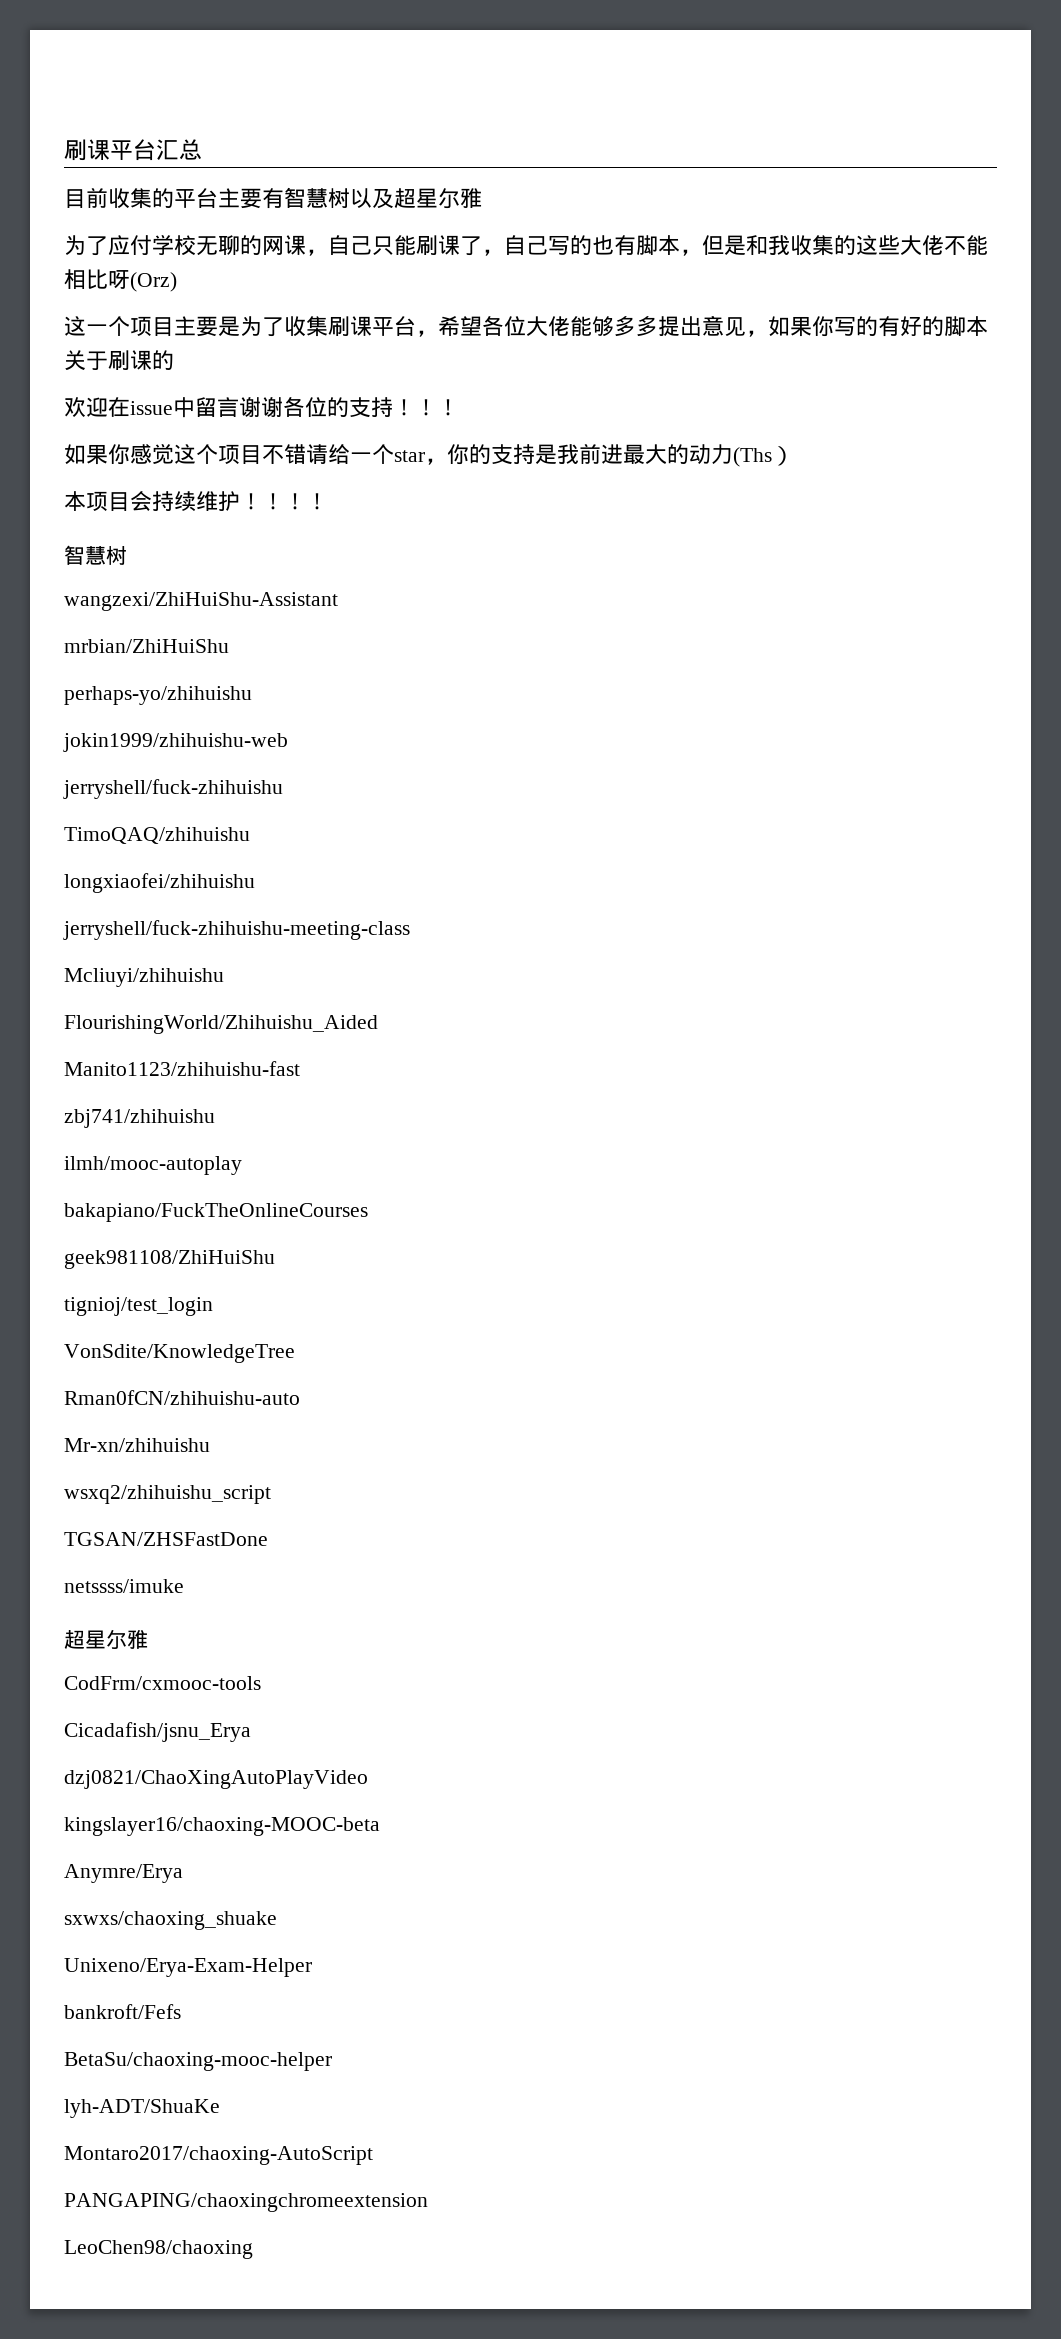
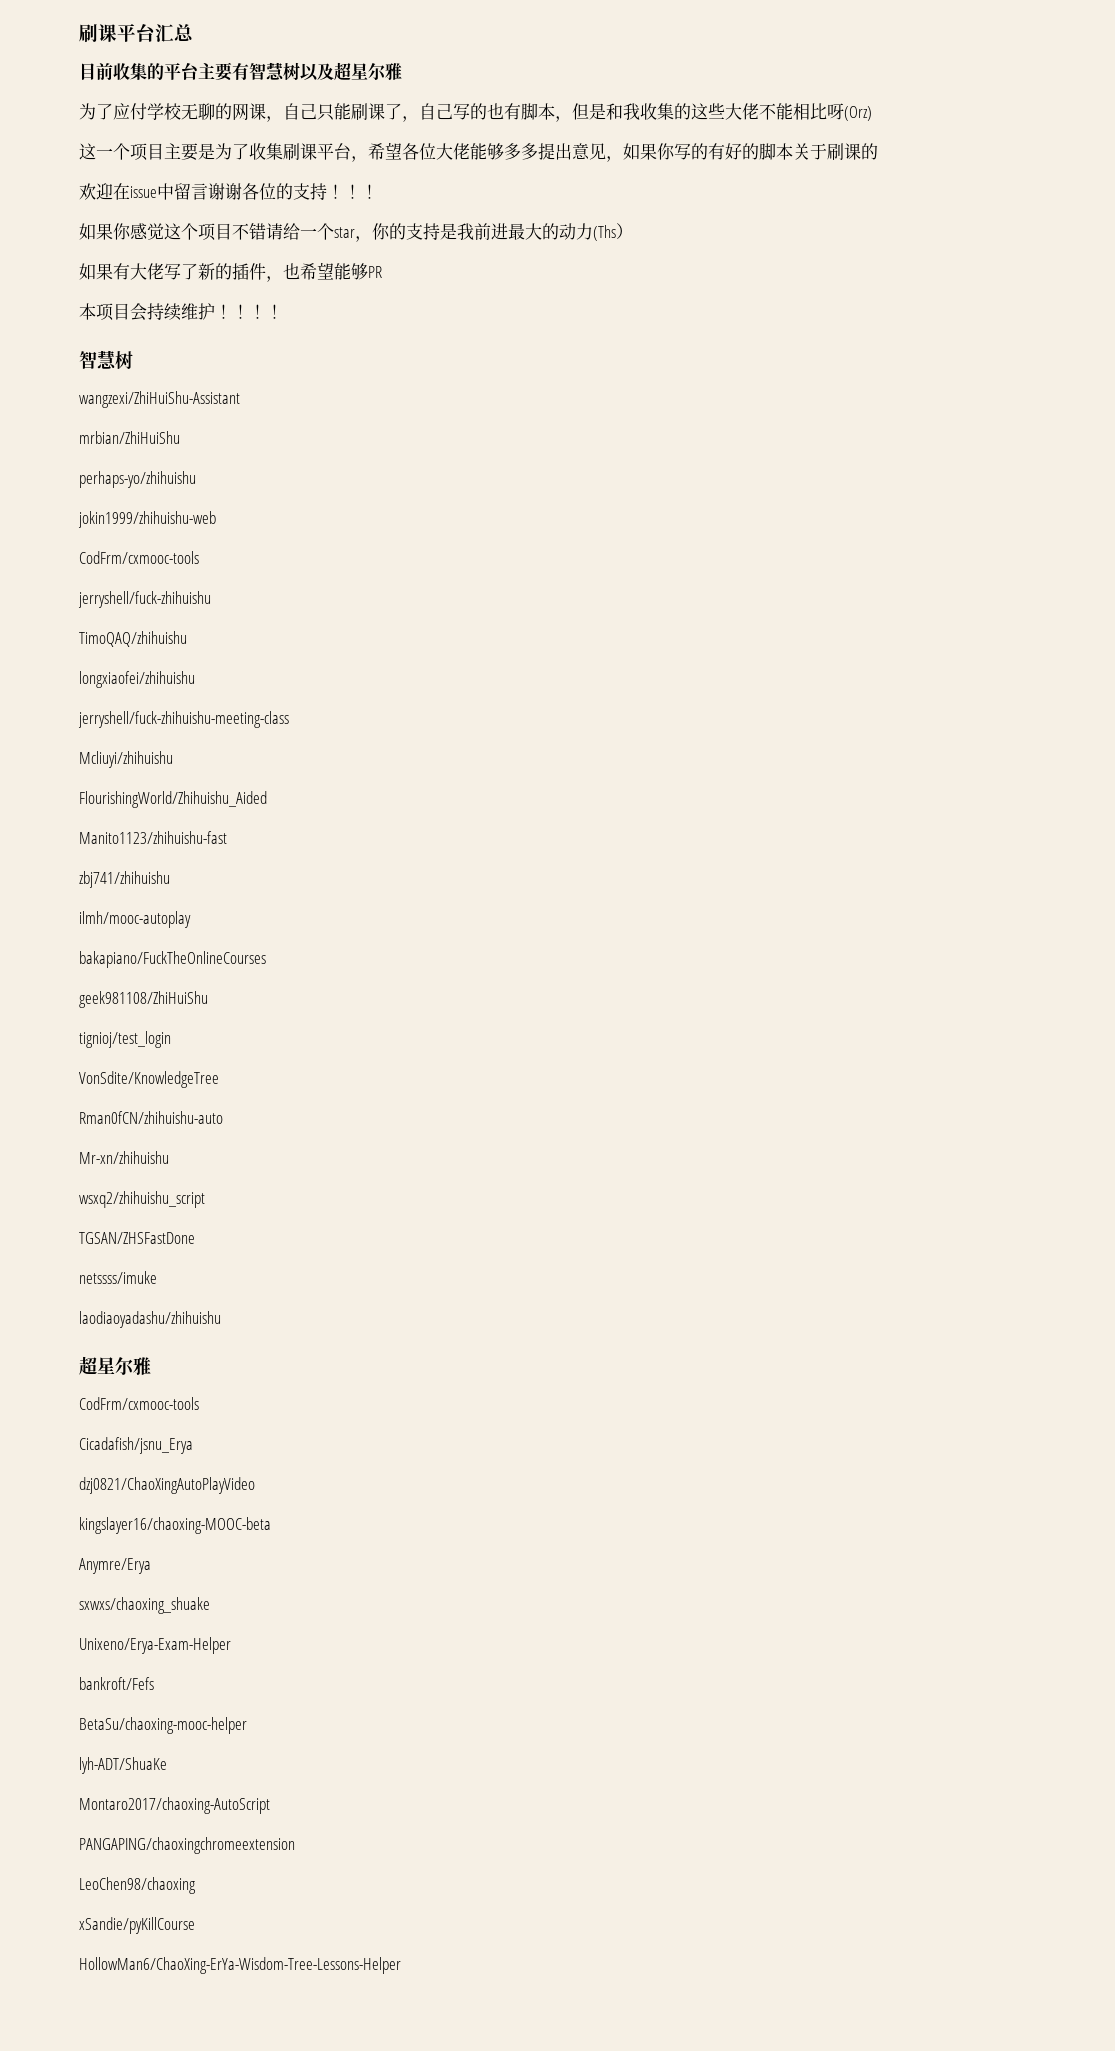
(794, 456) none -> [79,262,382,282] // 如果有大佬写了新的插件，也希望能够PR
(288, 742) none -> [79,551,199,564] // CodFrm/cxmooc-tools
(184, 1586) none -> [79,1311,221,1328] // laodiaoyadashu/zhihuishu
(253, 2249) none -> [79,1917,195,1934] [79,1957,401,1974] // xSandie/pyKillCourse // HollowMan6/ChaoXing-ErYa-Wisdom-Tree-Lessons-Helper

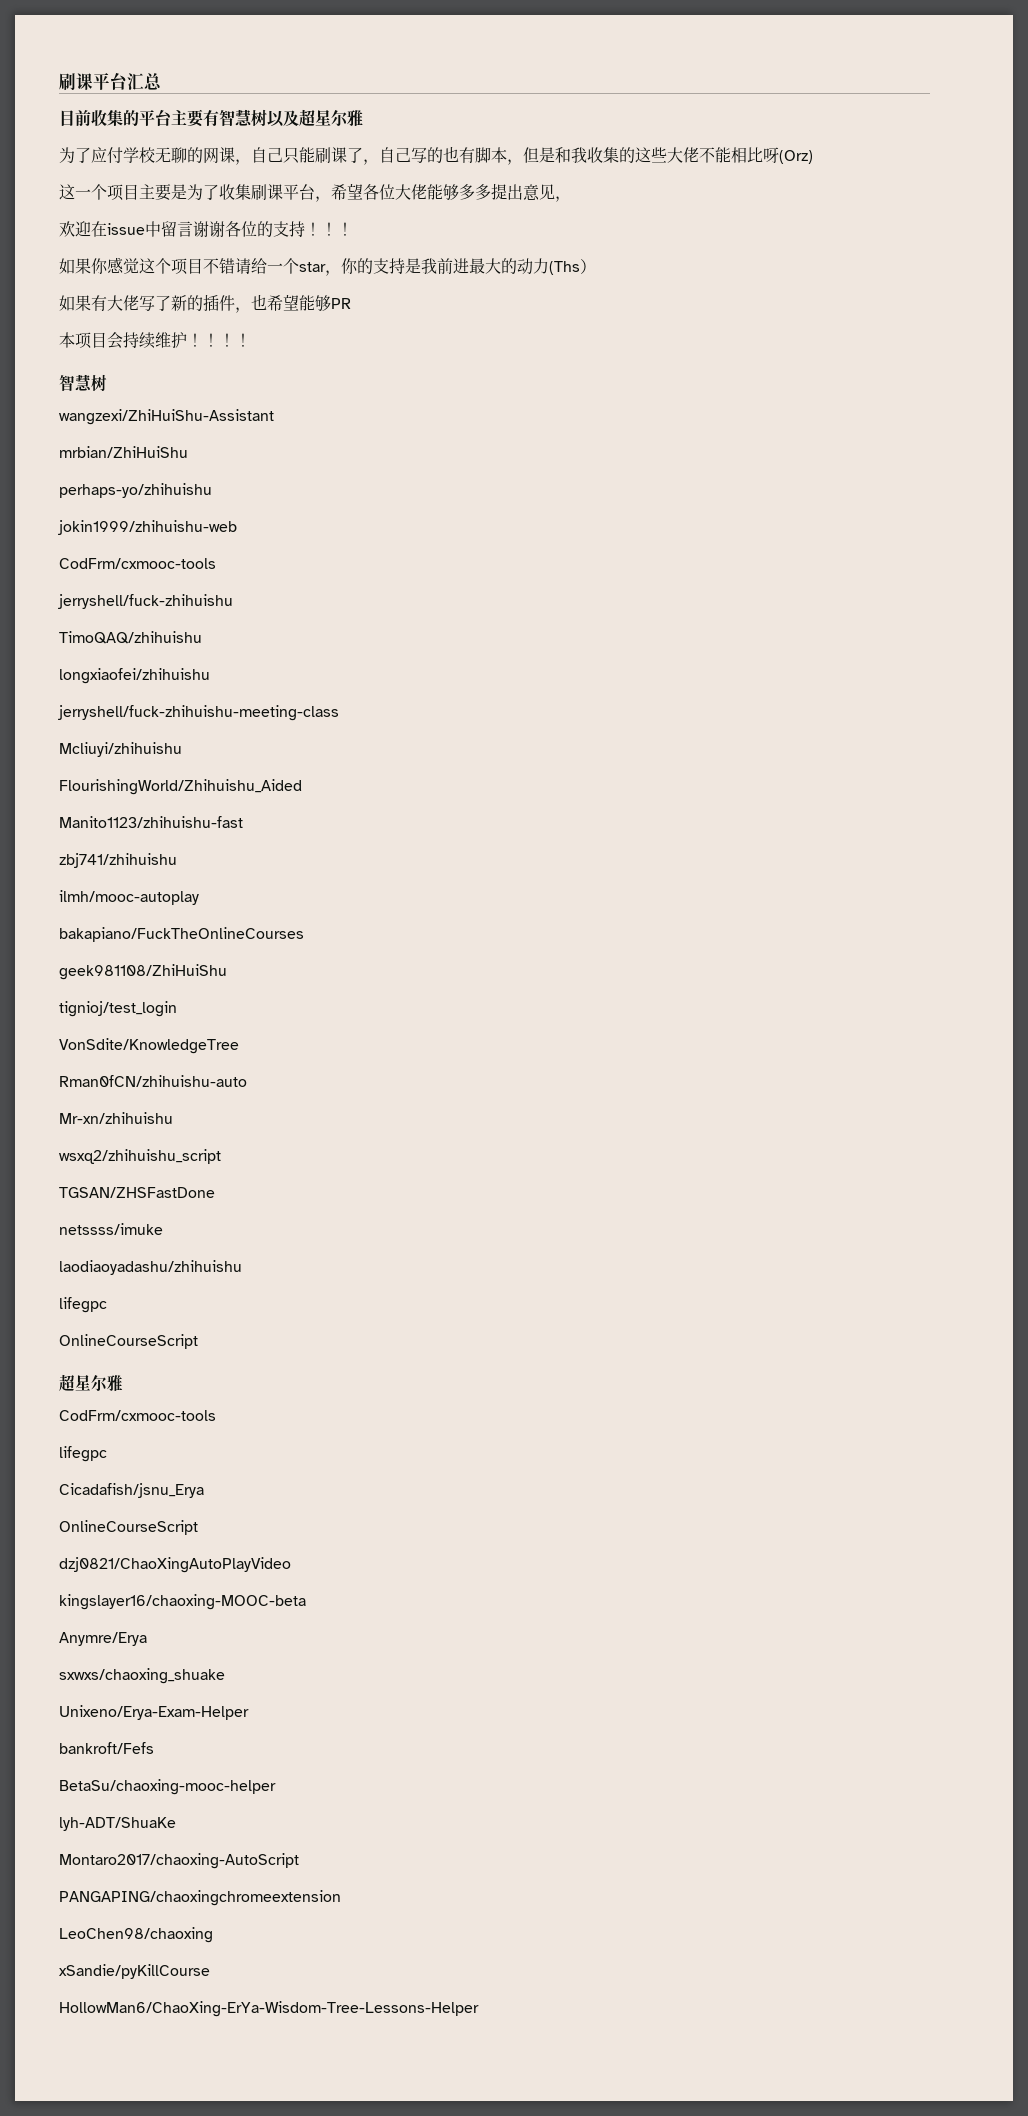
[623,143,878,160] 如果你写的有好的脚本关于刷课的 -> (571, 199) none
(221, 1319) none -> [59,1297,107,1313] [59,1334,198,1349] // lifegpc // OnlineCourseScript
(199, 1403) none -> [59,1446,107,1462] // lifegpc
(193, 1445) none -> [59,1520,198,1535] // OnlineCourseScript

